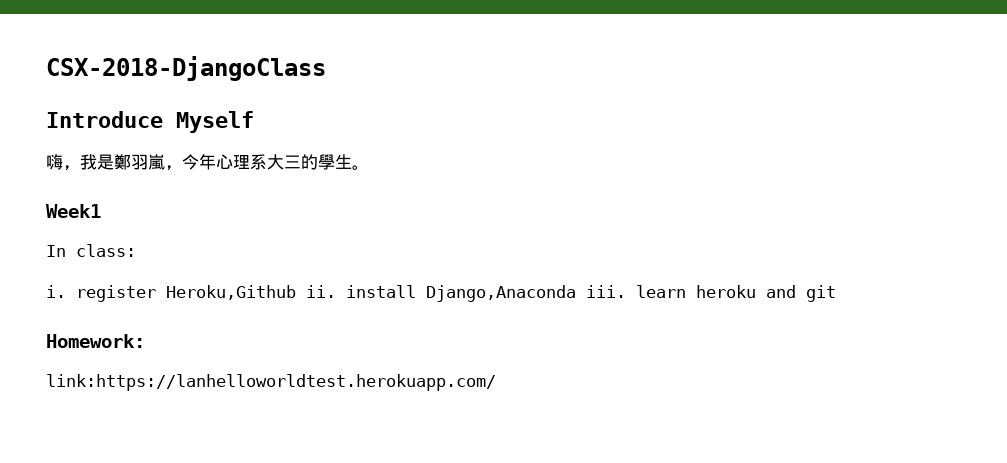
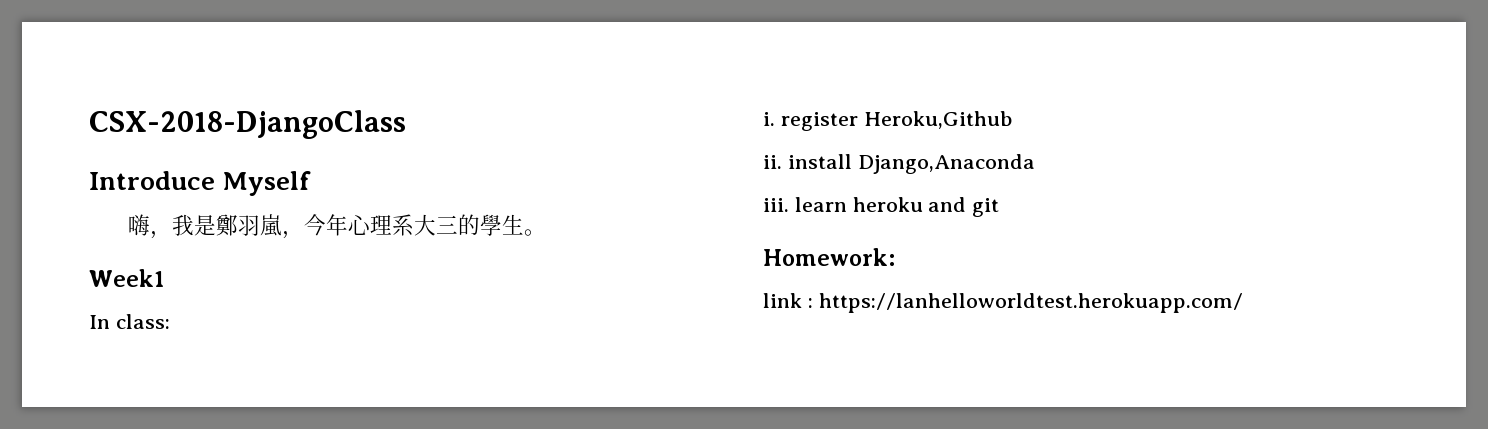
(296, 292) none -> (1012, 120) //
(576, 293) none -> (1035, 164) //
[46,374,496,391] link:https://lanhelloworldtest.herokuapp.com/ -> [763,293,1243,313] link : https://lanhelloworldtest.herokuapp.com/

